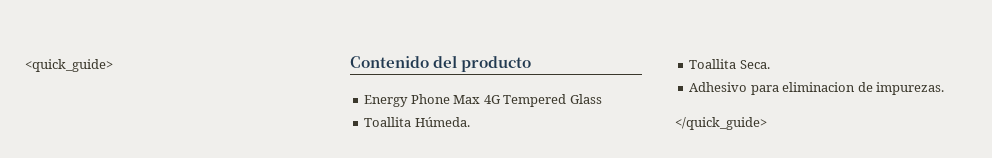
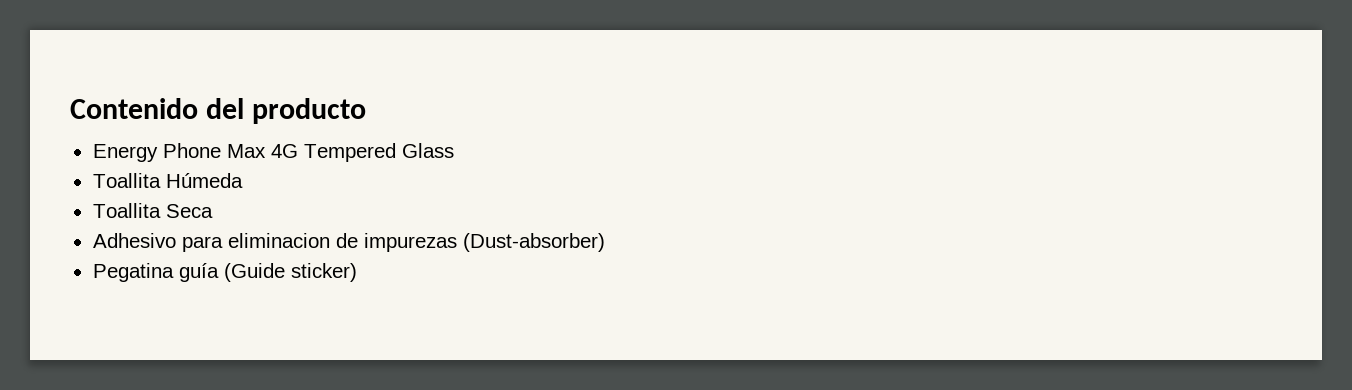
[25,59,113,72] <quick_guide> // -> (70, 108) none
[414,117,470,127] [689,59,770,69] Húmeda. // Toallita Seca. -> [165,173,243,188] [92,203,213,218] Húmeda // Toallita Seca
[876,82,945,95] [675,117,767,130] impurezas. // </quick_guide> -> [363,233,605,252] [92,263,357,282] impurezas (Dust-absorber) // Pegatina guía (Guide sticker)

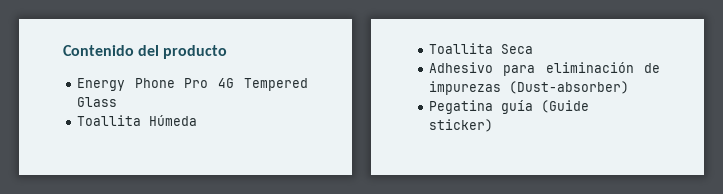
[226,144,266,158] Max -> [184,78,209,88] Pro
[227,233,330,248] eliminacion -> [545,62,634,73] eliminación

